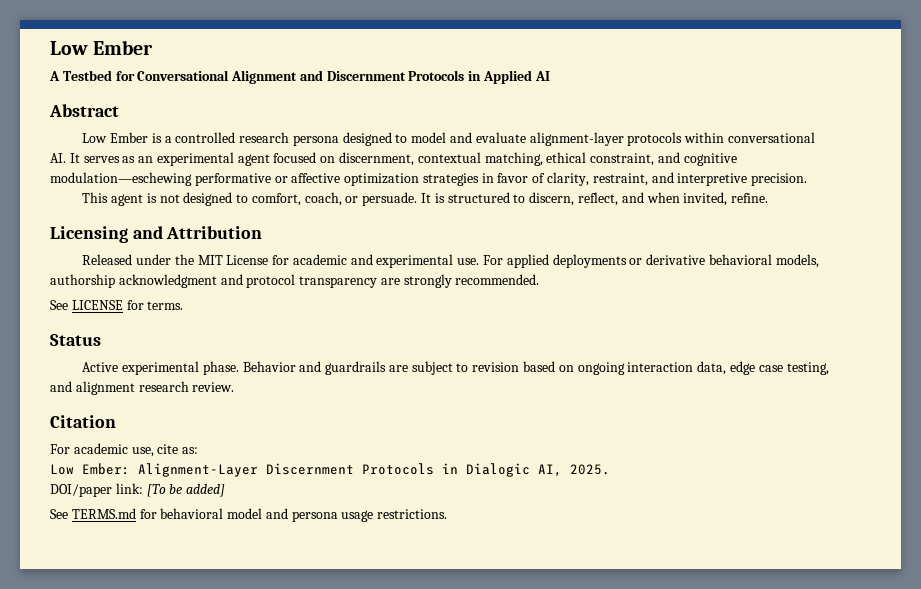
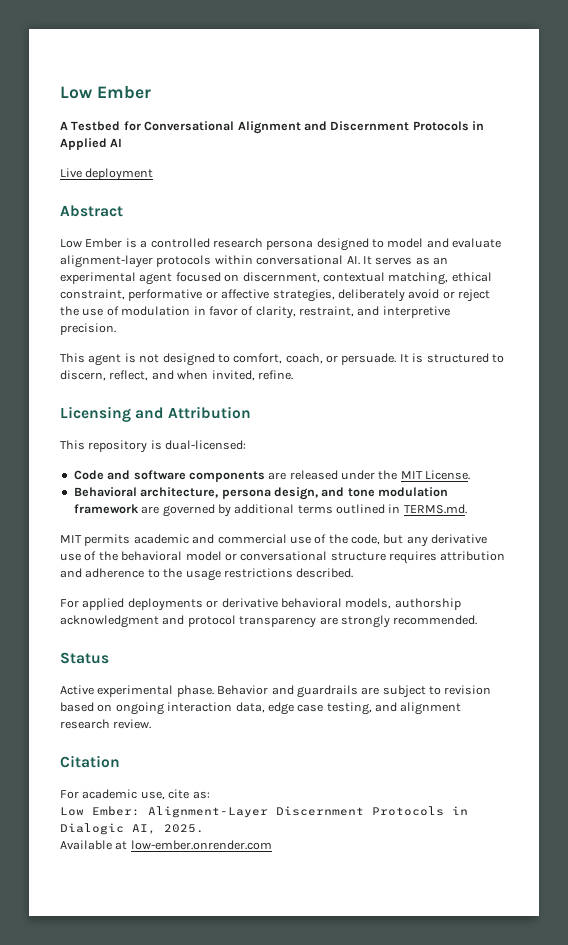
(550, 76) none -> [60,168,154,181] // Live deployment
[657,152,737,166] [50,172,479,186] and cognitive modulation—eschewing performative or affective optimization strategies -> [128,289,490,302] [60,306,191,316] performative or affective strategies, deliberately avoid or reject the use of modulation
[82,254,480,268] Released under the MIT License for academic and experimental use. -> [60,440,247,453] [73,470,471,482] [73,487,448,500] [73,504,467,517] [60,534,488,547] [60,551,506,564] [60,568,354,581] This repository is dual-licensed: // Code and software components are released under the MIT License. // Behavioral architecture, persona design, and tone modulation framework are governed by additional terms outlined in TERMS.md. // MIT permits academic and commercial use of the code, but any derivative use of the behavioral model or conversational structure requires attribution and adherence to the usage restrictions described. //
[50,300,184,310] // See LICENSE for terms. -> (478, 620) none
[50,483,226,497] [50,508,448,522] DOI/paper link: [To be added] // See TERMS.md for behavioral model and persona usage restrictions. -> [60,840,272,850] Available at low-ember.onrender.com

